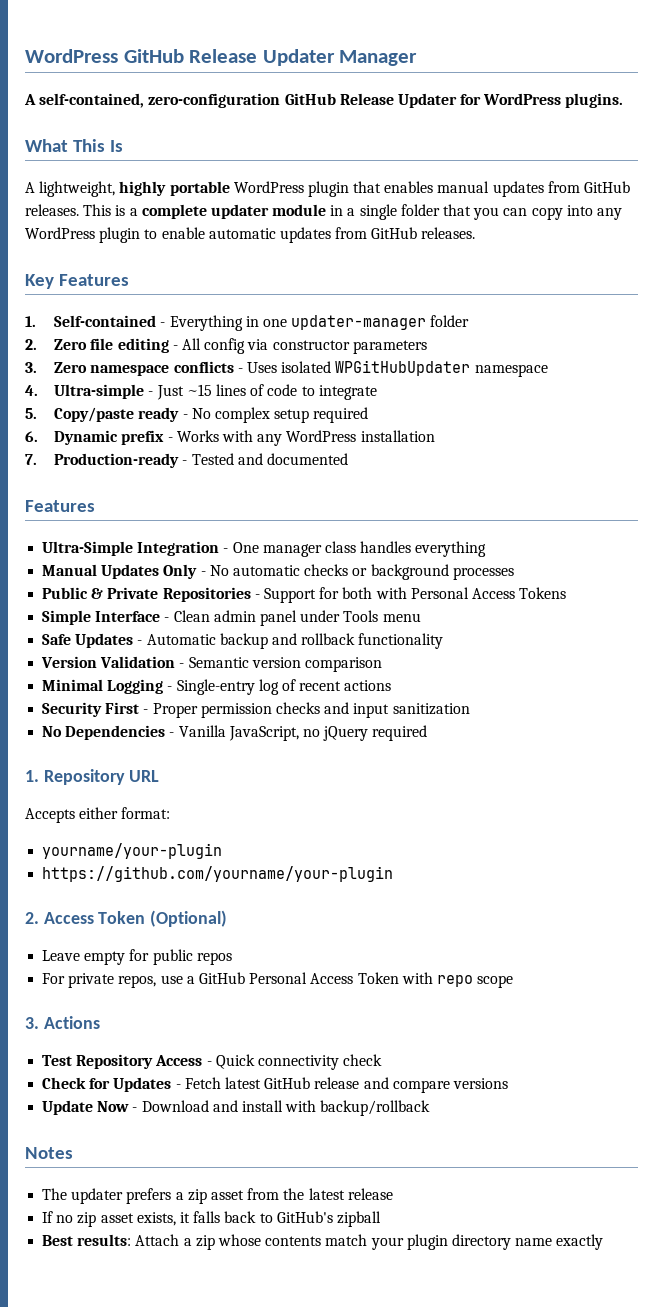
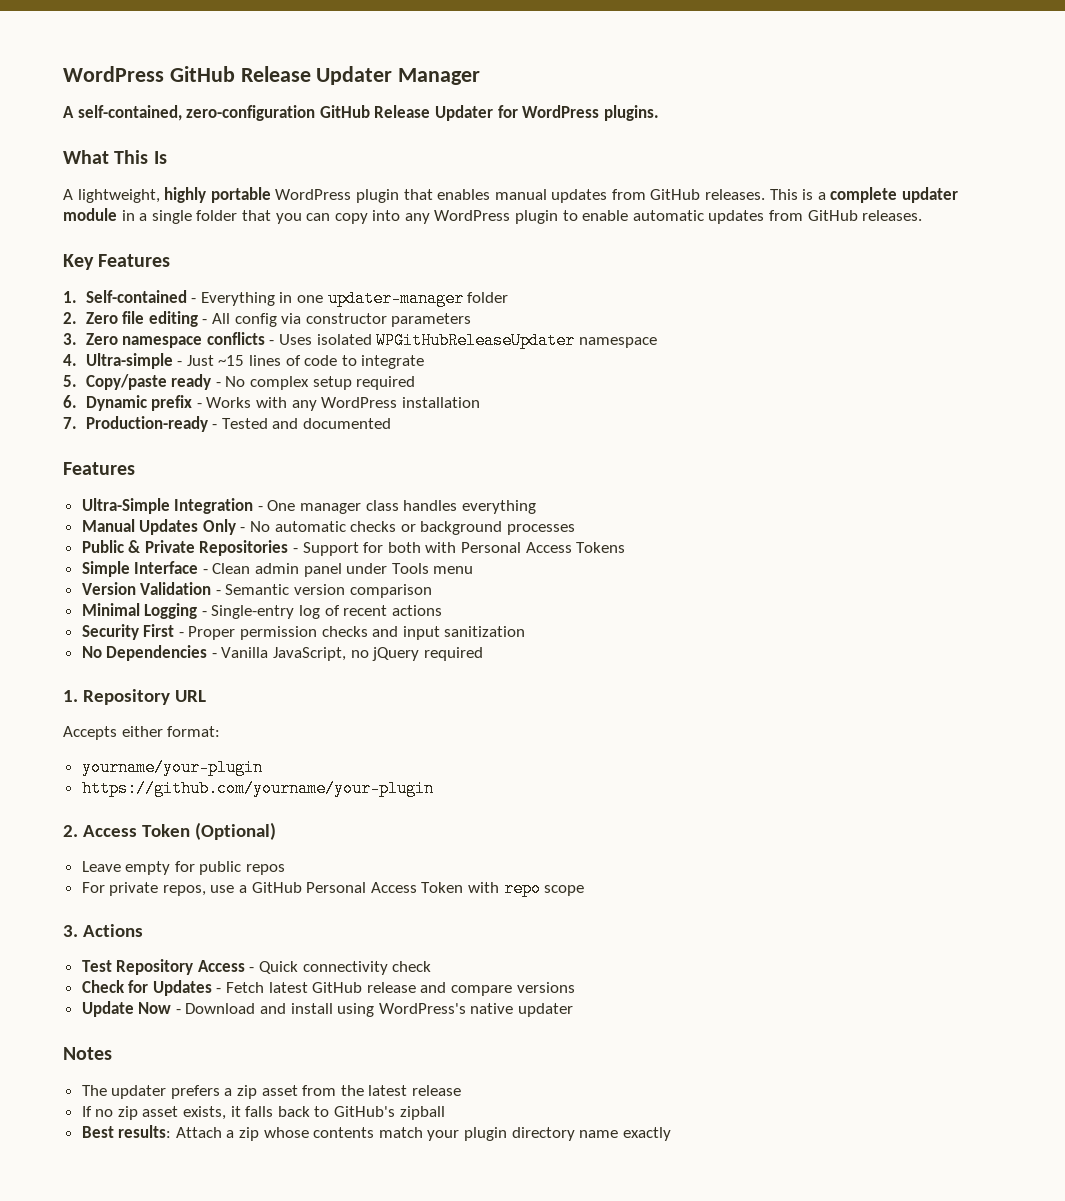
[335,360,471,376] WPGitHubUpdater -> [376,332,576,349] WPGitHubReleaseUpdater
[42,633,444,649] // Safe Updates - Automatic backup and rollback functionality -> (474, 570) none
[285,1100,431,1116] with backup/rollback -> [337,1003,574,1017] using WordPress's native updater

